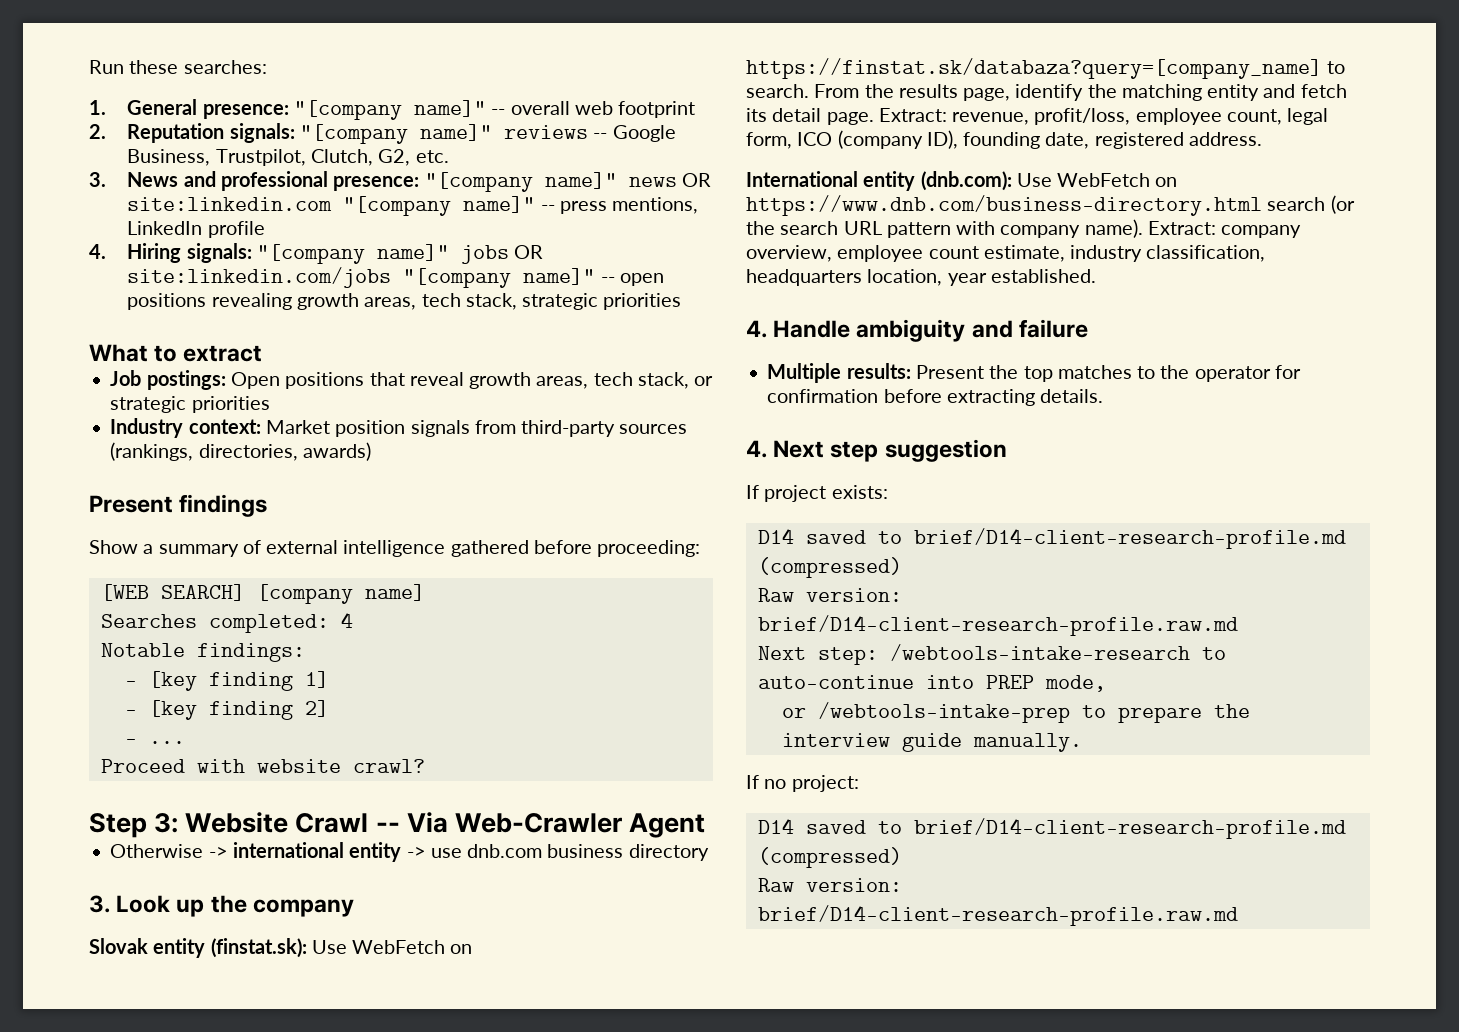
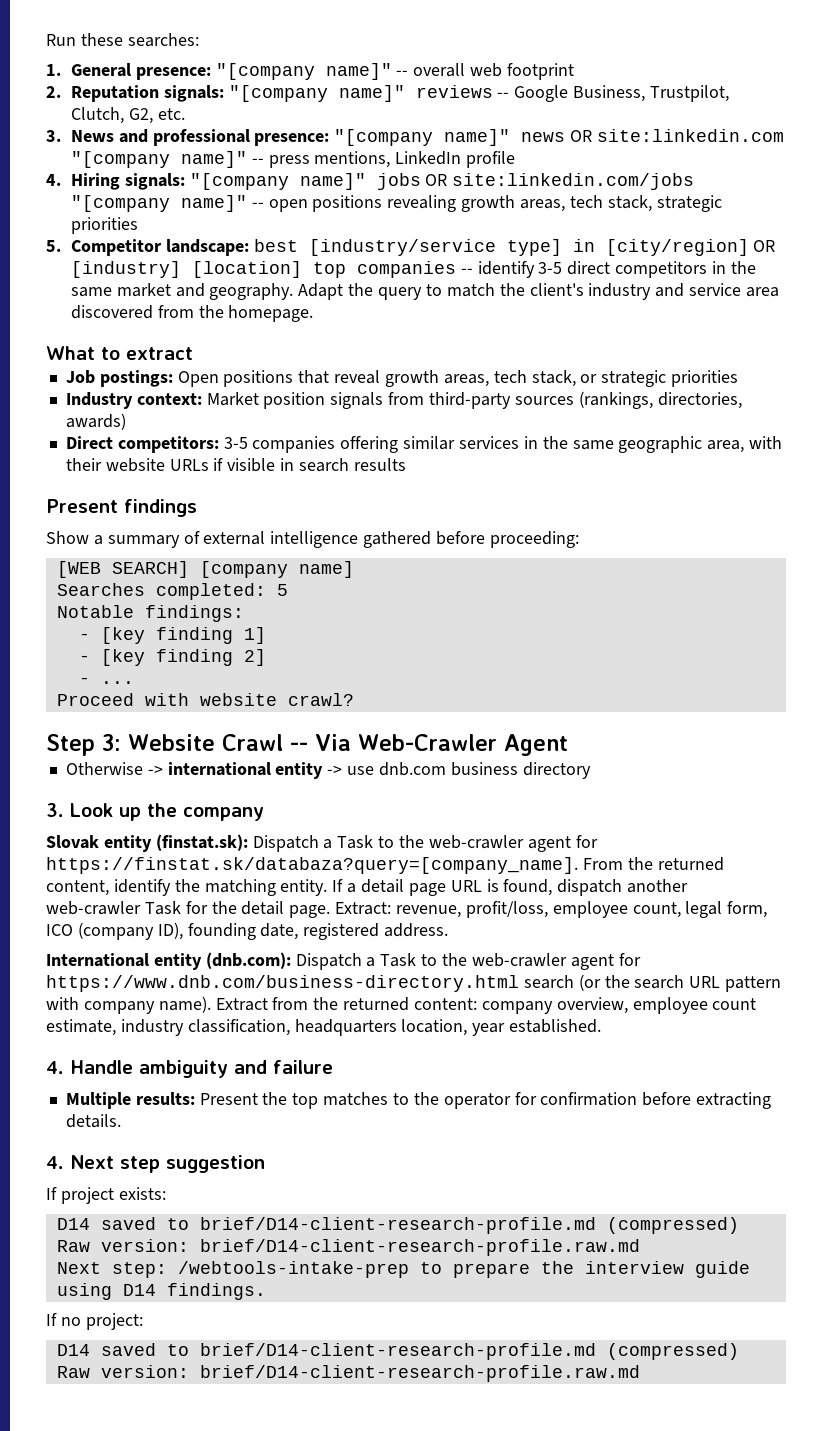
(682, 301) none -> [46,239,776,256] [70,261,756,278] [70,283,779,300] [70,305,314,322] // 5. Competitor landscape: best [industry/service type] in [city/region] OR [industry] [location] top companies -- identify 3-5 direct competitors in the same market and geography. Adapt the query to match the client's industry and service area discovered from the homepage.
(371, 451) none -> [65,436,783,453] [65,458,406,472] // Direct competitors: 3-5 companies offering similar services in the same geographic area, with their website URLs if visible in search results
[340,612,353,628] 4 -> [276,584,288,596] 5
[311,940,473,954] [746,58,1346,79] [746,84,1347,101] [746,108,767,122] Use WebFetch on https://finstat.sk/databaza?query=[company_name] to search. From the results page, identify the matching entity and fetch its -> [252,835,598,852] [46,857,724,874] [46,879,689,896] [46,901,237,915] Dispatch a Task to the web-crawler agent for https://finstat.sk/databaza?query=[company_name]. From the returned content, identify the matching entity. If a detail page URL is found, dispatch another web-crawler Task for the
[1016,173,1178,187] Use WebFetch on -> [295,953,641,970] Dispatch a Task to the web-crawler agent for
[1147,221,1216,235] Extract: -> [215,997,478,1011] Extract from the returned content:
[889,644,1226,661] [757,675,1106,692] [781,708,806,718] /webtools-intake-research to auto-continue into PREP mode, // or -> (167, 1270) none
[972,733,1082,752] manually. -> [56,1283,266,1300] using D14 findings.

